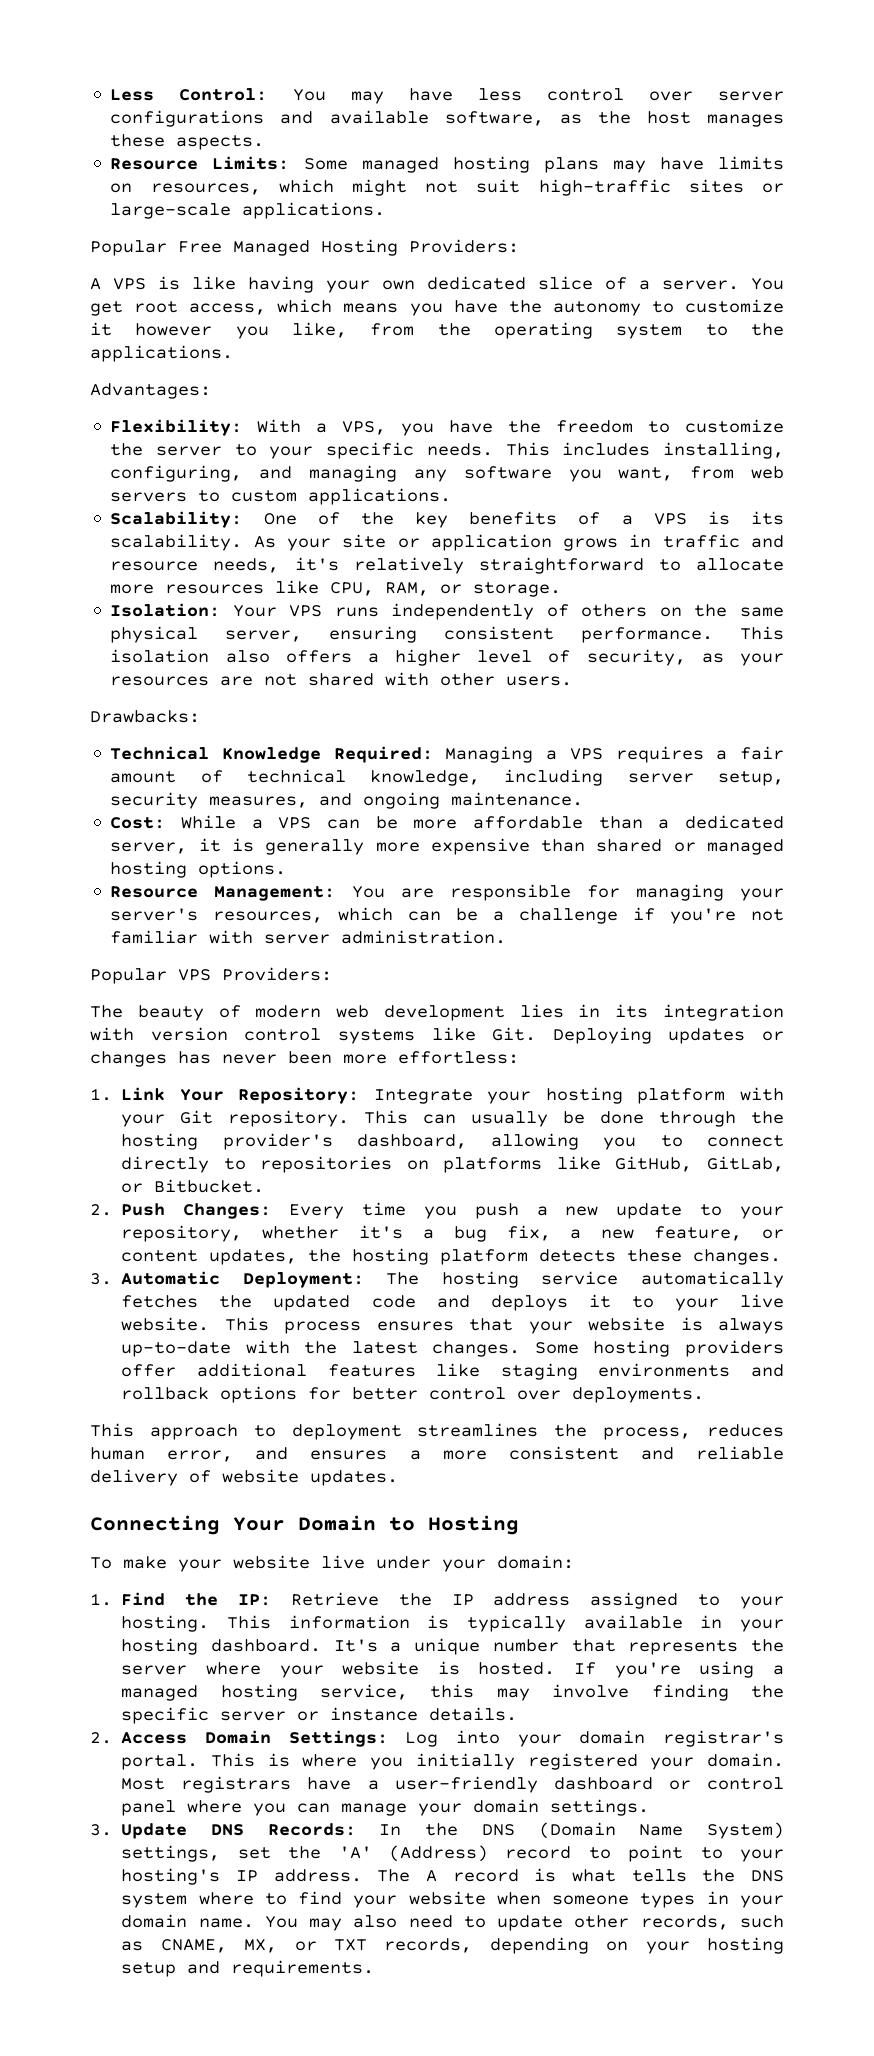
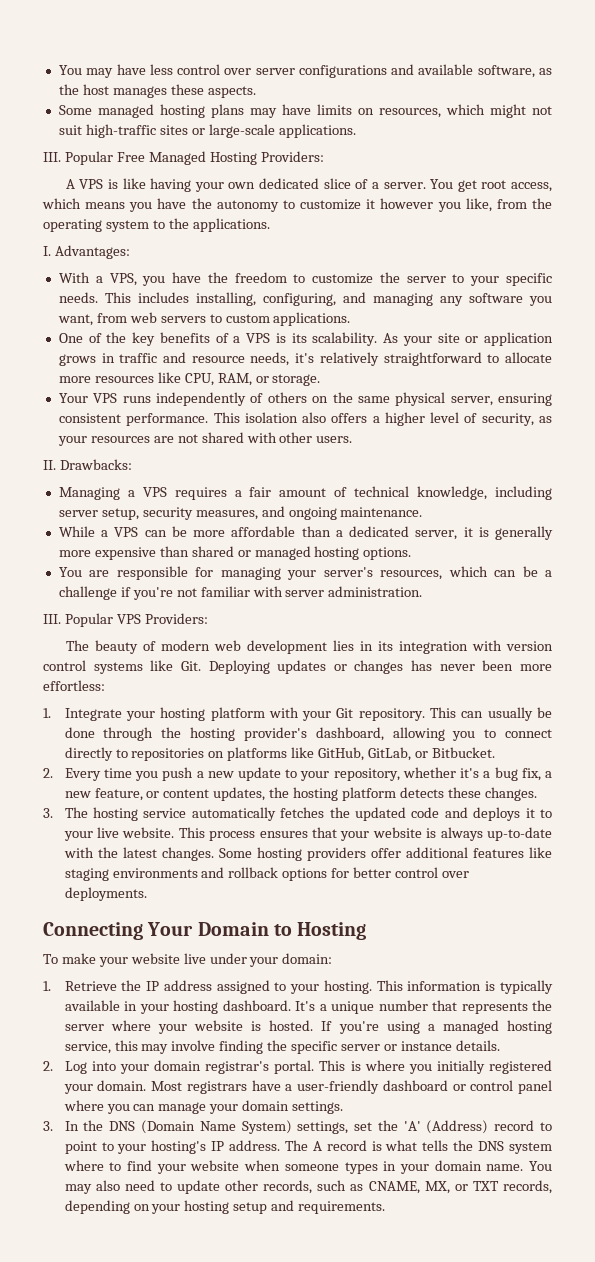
[110,88,268,101] Less Control: -> (58, 70) none
[110,156,290,170] Resource Limits: -> (256, 92) none
(386, 210) none -> [43,152,61,162] III.
(233, 353) none -> [43,246,51,256] I.
[110,419,243,436] Flexibility: -> (130, 252) none
[110,511,243,528] Scalability: -> (351, 319) none
[110,603,221,617] Isolation: -> (321, 380) none
(573, 681) none -> [43,460,56,470] II.
[110,746,433,763] Technical Knowledge Required: -> (132, 464) none
[110,817,166,829] Cost: -> (423, 512) none
[110,886,336,901] Resource Management: -> (412, 553) none
(507, 937) none -> [43,614,61,624] III.
[121,1087,360,1104] Link Your Repository: -> (51, 713) none
[121,1203,272,1219] Push Changes: -> (53, 773) none
[121,1271,364,1288] Automatic Deployment: -> (53, 813) none
[90,1423,784,1440] [90,1446,784,1462] [90,1469,398,1486] // This approach to deployment streamlines the process, reduces human error, and ensures a more consistent and reliable delivery of website updates. -> (147, 894) none
[121,1592,271,1606] Find the IP: -> (51, 986) none
[121,1730,388,1747] Access Domain Settings: -> (53, 1066) none
[121,1823,356,1839] Update DNS Records: -> (53, 1126) none

